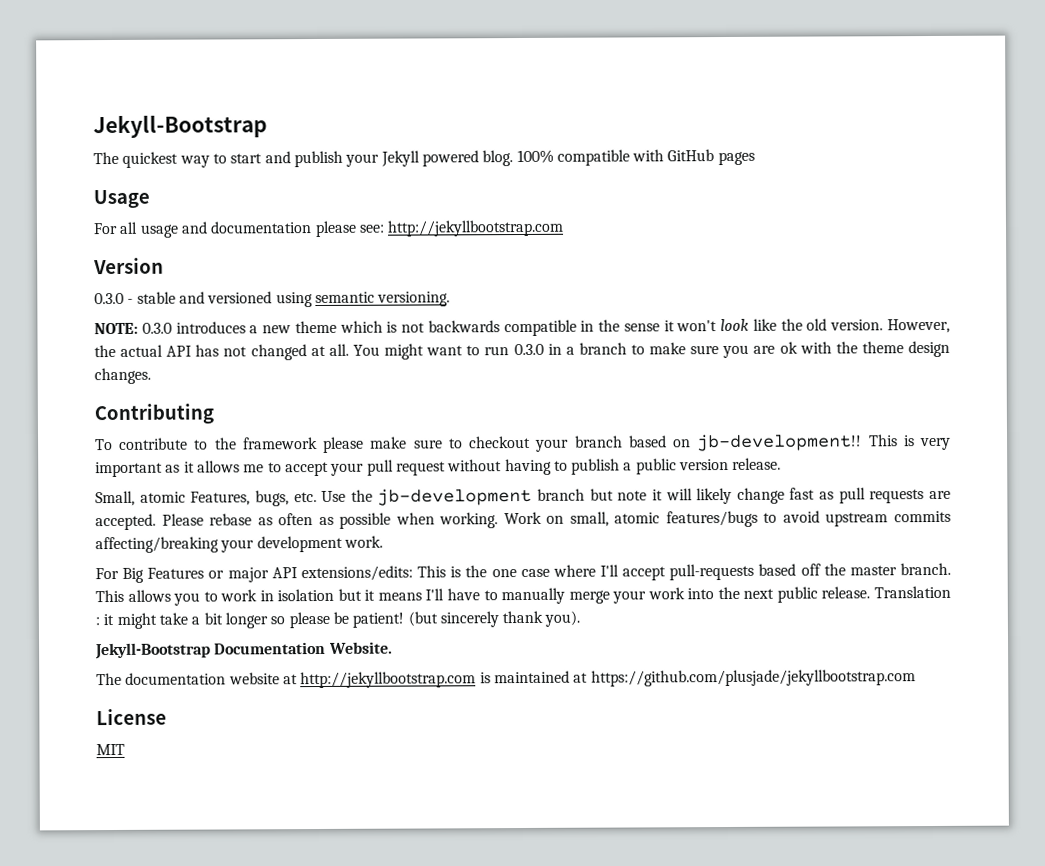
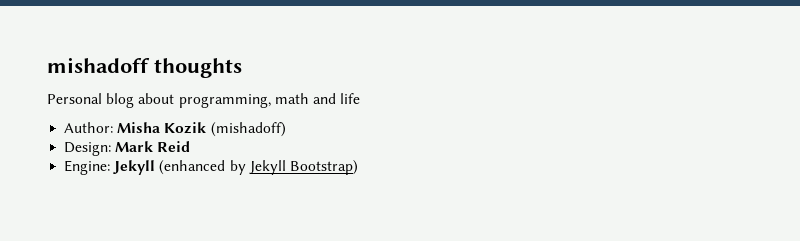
[93,114,268,139] [93,149,755,168] [93,189,150,209] [93,219,565,238] [93,257,164,275] [94,291,451,308] [94,318,951,337] [94,340,951,361] [94,367,151,385] [94,403,214,425] [95,433,952,453] [95,457,782,478] [95,487,952,507] [95,510,951,531] [95,535,383,554] [95,562,951,583] [95,585,951,606] [95,610,581,629] [95,641,393,660] [96,669,916,689] [96,708,167,726] [96,743,125,756] Jekyll-Bootstrap // The quickest way to start and publish your Jekyll powered blog. 100% compatible with GitHub pages // Usage // For all usage and documentation please see: http://jekyllbootstrap.com // Version // 0.3.0 - stable and versioned using semantic versioning. // NOTE: 0.3.0 introduces a new theme which is not backwards compatible in the sense it won't look like the old version. However, the actual API has not changed at all. You might want to run 0.3.0 in a branch to make sure you are ok with the theme design changes. // Contributing // To contribute to the framework please make sure to checkout your branch based on jb-development!! This is very important as it allows me to accept your pull request without having to publish a public version release. // Small, atomic Features, bugs, etc. Use the jb-development branch but note it will likely change fast as pull requests are accepted. Please rebase as often as possible when working. Work on small, atomic features/bugs to avoid upstream commits affecting/breaking your development work. // For Big Features or major API extensions/edits: This is the one case where I'll accept pull-requests based off the master branch. This allows you to work in isolation but it means I'll have to manually merge your work into the next public release. Translation : it might take a bit longer so please be patient! (but sincerely thank you). // Jekyll-Bootstrap Documentation Website. // The documentation website at http://jekyllbootstrap.com is maintained at https://github.com/plusjade/jekyllbootstrap.com // License // MIT -> [47,57,242,78] [47,93,361,108] [64,122,286,137] [64,141,191,156] [64,160,358,175] mishadoff thoughts // Personal blog about programming, math and life // Author: Misha Kozik (mishadoff) // Design: Mark Reid // Engine: Jekyll (enhanced by Jekyll Bootstrap)

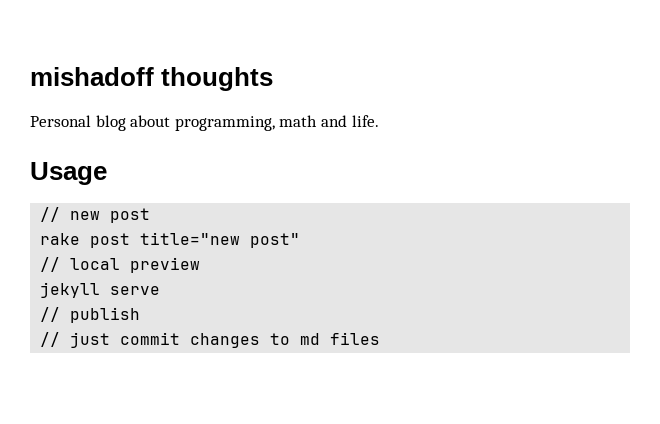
[340,93,361,104] [64,122,286,137] [64,141,191,156] [64,160,358,175] life // Author: Misha Kozik (mishadoff) // Design: Mark Reid // Engine: Jekyll (enhanced by Jekyll Bootstrap) -> [351,115,379,127] [30,162,107,185] [40,207,151,223] [40,232,301,248] [40,257,201,273] [40,282,161,298] [40,307,141,323] [40,332,381,348] life. // Usage // // new post // rake post title="new post" // // local preview // jekyll serve // // publish // // just commit changes to md files

